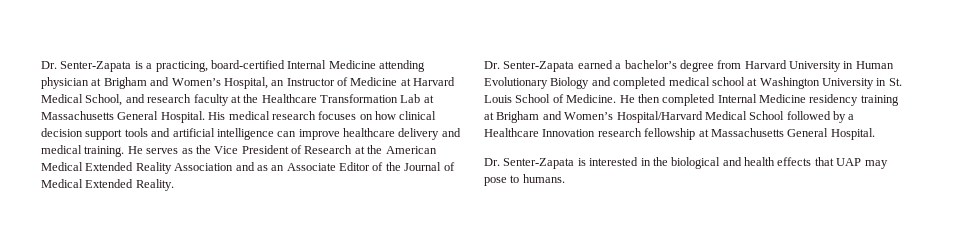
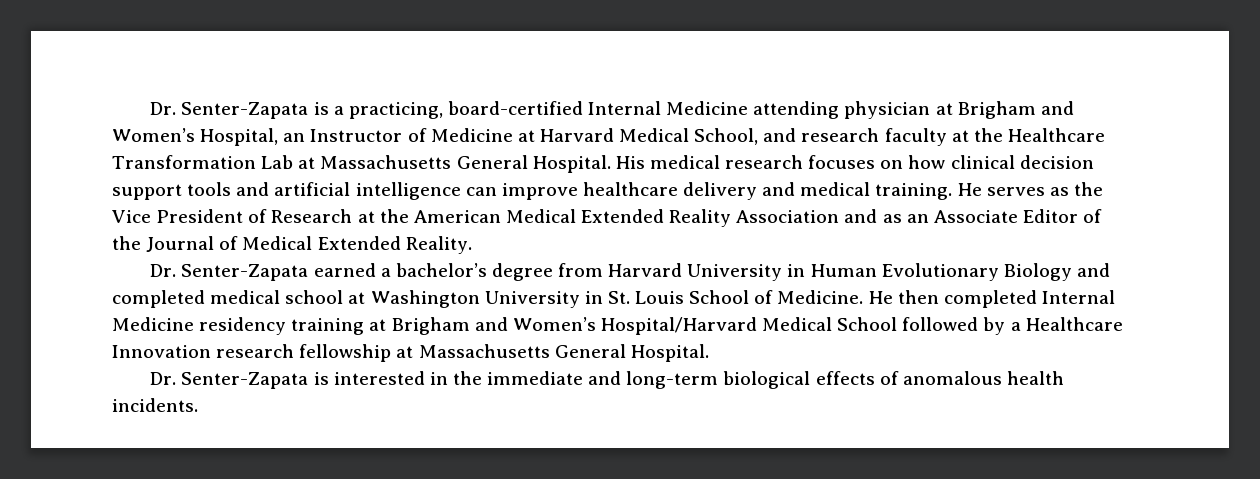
[671,157,888,169] [484,174,565,186] biological and health effects that UAP may pose to humans. -> [487,371,1064,389] [112,398,198,412] immediate and long-term biological effects of anomalous health incidents.

